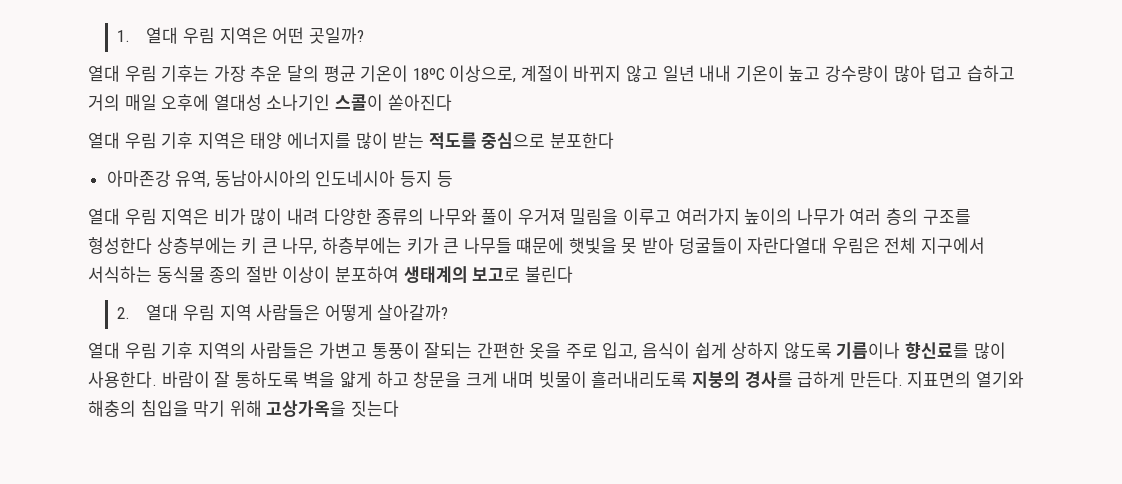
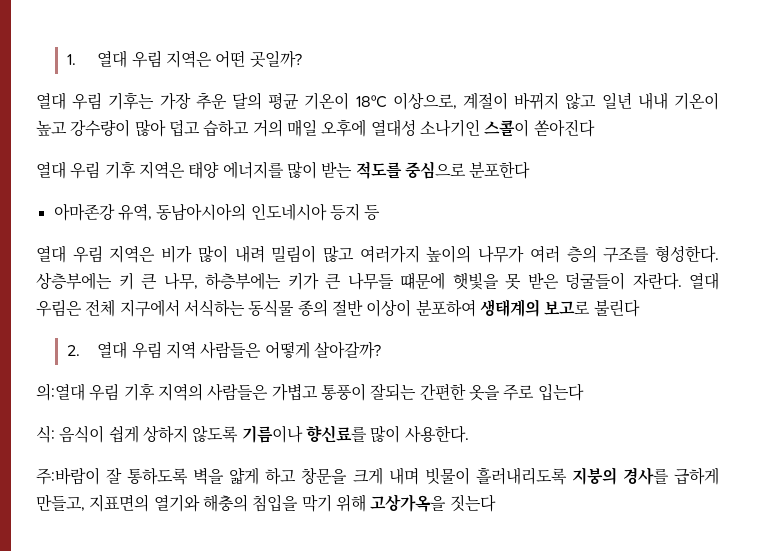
[323,208,672,225] 다양한 종류의 나무와 풀이 우거져 밀림을 이루고 -> [271,245,355,263] 밀림이 많고
[88,237,152,254] 형성한다 -> [654,245,719,263] 형성한다.
[642,237,828,254] 받아 덩굴들이 자란다열대 -> [527,272,719,290] 받은 덩굴들이 자란다. 열대
[88,342,120,359] 열대 -> [36,383,85,401] 의:열대
[318,342,367,359] 가변고 -> [271,383,318,401] 가볍고
[602,342,638,360] 입고, -> [537,383,584,401] [36,425,55,443] 입는다 // 식:
[161,371,210,388] 바람이 -> [36,467,100,485] // 주:바람이
[849,371,903,388] 만든다. -> [36,494,85,512] 만들고,

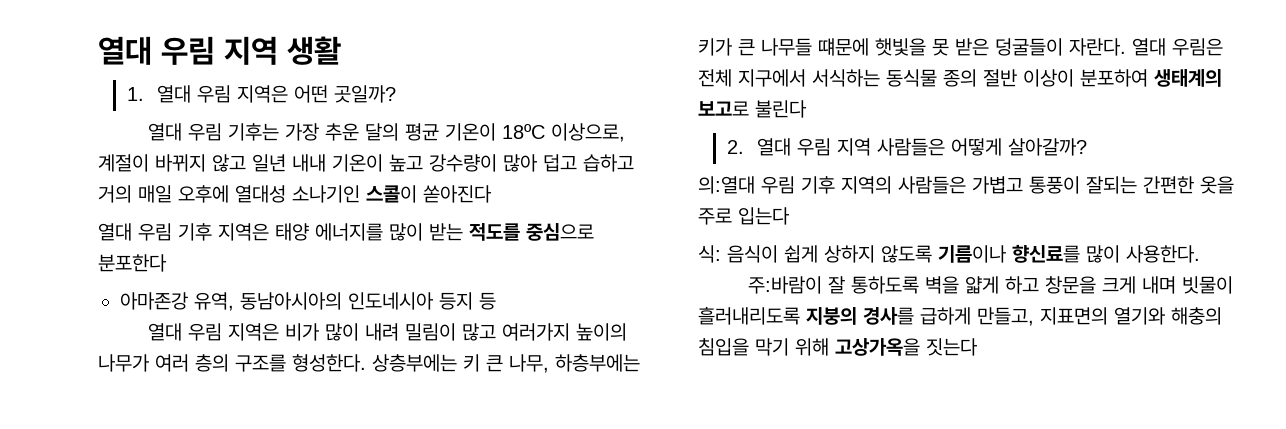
(66, 59) none -> [98,36,341,65] 열대 우림 지역 생활 //

